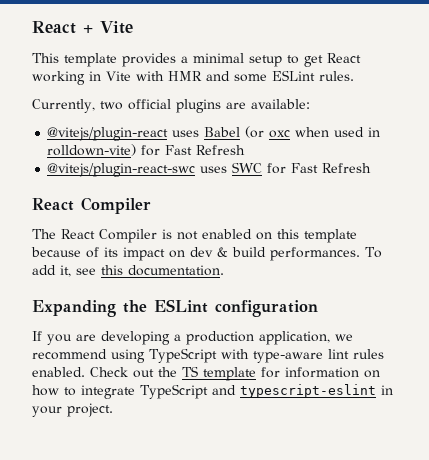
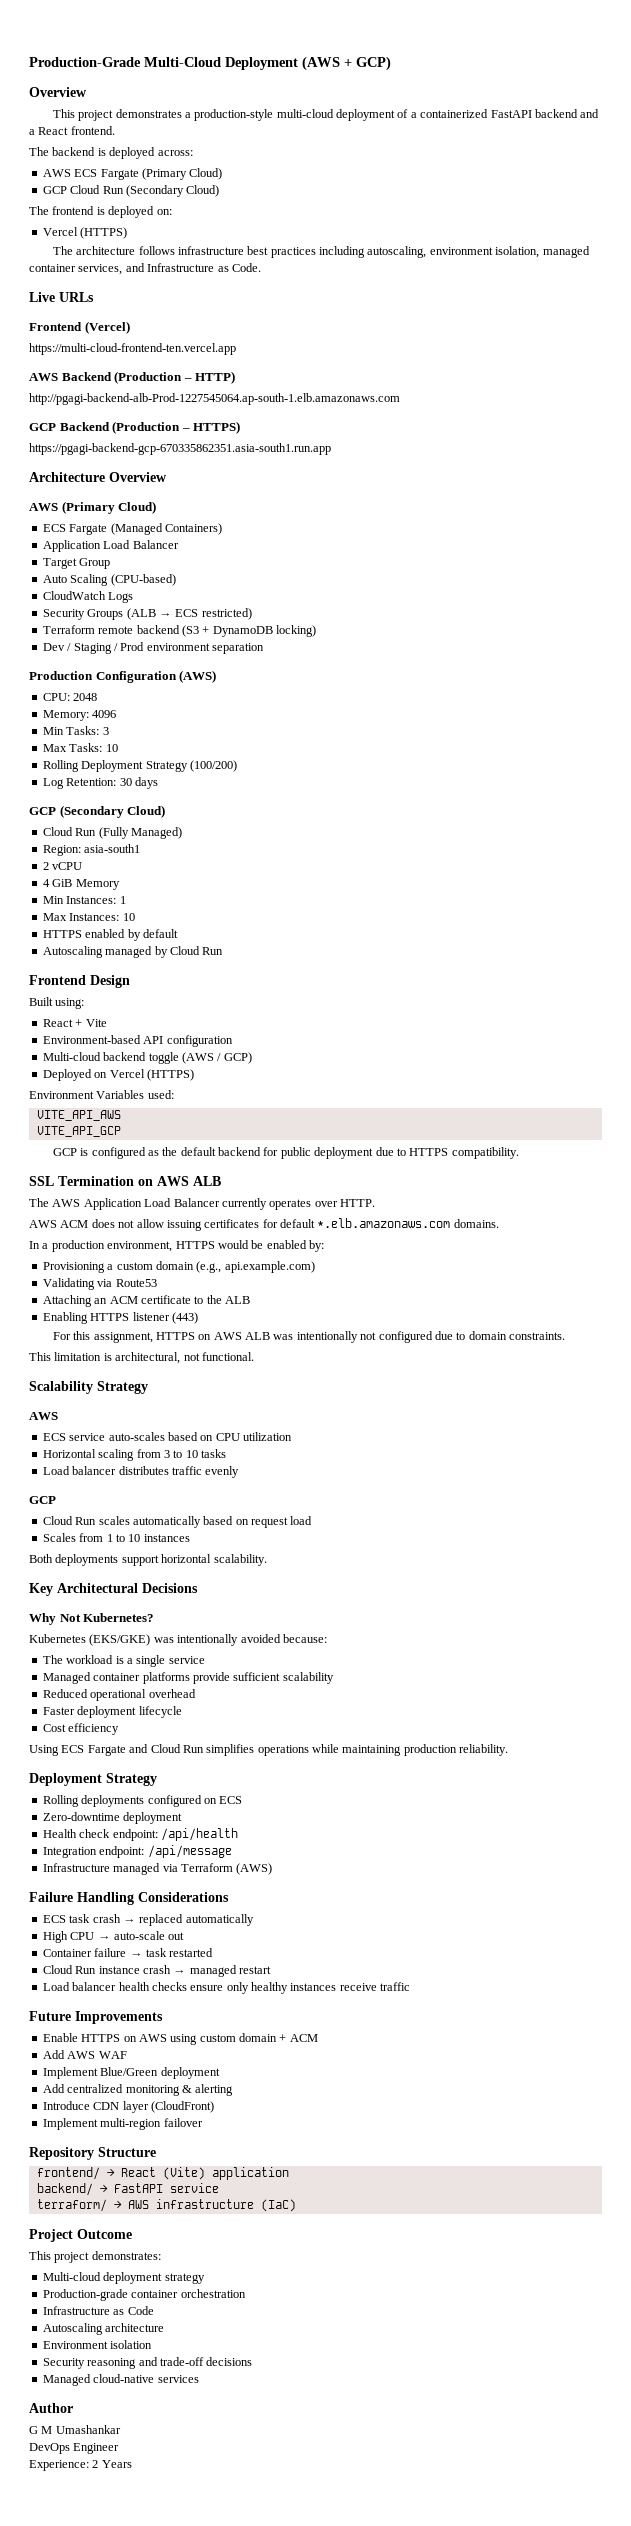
[32,21,133,34] [32,53,361,67] [32,70,354,85] [32,99,310,113] [47,126,381,141] [47,144,246,156] [47,162,372,177] [32,197,151,214] [32,229,357,243] [31,247,382,261] [32,265,224,277] [32,299,318,317] [32,331,353,345] [32,348,384,363] [32,366,380,381] [32,384,393,399] [32,403,113,417] React + Vite // This template provides a minimal setup to get React working in Vite with HMR and some ESLint rules. // Currently, two official plugins are available: // @vitejs/plugin-react uses Babel (or oxc when used in rolldown-vite) for Fast Refresh // @vitejs/plugin-react-swc uses SWC for Fast Refresh // React Compiler // The React Compiler is not enabled on this template because of its impact on dev & build performances. To add it, see this documentation. // Expanding the ESLint configuration // If you are developing a production application, we recommend using TypeScript with type-aware lint rules enabled. Check out the TS template for information on how to integrate TypeScript and typescript-eslint in your project. -> [29,56,391,71] [29,87,87,97] [52,109,600,121] [29,126,115,135] [29,147,193,159] [42,168,223,180] [42,185,220,197] [29,206,172,218] [42,227,128,239] [52,246,590,258] [29,263,261,275] [29,292,94,302] [29,321,130,334] [29,343,236,355] [29,371,236,384] [29,393,400,405] [29,421,241,434] [29,443,331,455] [29,472,167,482] [29,501,157,514] [42,523,222,535] [42,540,179,552] [42,558,111,569] [42,574,176,586] [42,591,134,603] [42,608,252,620] [42,625,316,637] [42,642,264,654] [29,670,217,683] [42,693,98,701] [42,710,117,721] [42,726,109,735] [42,743,118,752] [42,760,237,772] [42,777,158,789] [29,805,166,818] [42,827,182,839] [42,844,141,856] [42,862,83,870] [42,879,120,890] [42,896,126,904] [42,913,135,921] [42,929,178,941] [42,946,224,958] [29,975,130,988] [29,997,85,1009] [42,1019,107,1027] [42,1035,233,1047] [42,1052,252,1064] [42,1069,194,1081] [29,1090,174,1099] [36,1110,121,1121] [36,1126,121,1137] [52,1147,519,1159] [29,1176,221,1186] [29,1198,375,1210] [29,1218,499,1231] [29,1240,324,1252] [42,1261,315,1273] [42,1278,157,1290] [42,1295,250,1307] [42,1312,198,1324] [52,1331,566,1343] [29,1352,254,1364] [29,1381,148,1394] [29,1412,58,1420] [42,1432,292,1441] [42,1449,226,1461] [42,1466,240,1478] [29,1496,56,1504] [42,1516,313,1528] [42,1533,190,1542] [29,1554,267,1566] [29,1583,198,1596] [29,1613,155,1625] [29,1634,327,1646] [42,1655,205,1667] [42,1672,334,1684] [42,1689,196,1701] [42,1706,182,1718] [42,1723,120,1735] [29,1744,509,1756] [29,1773,157,1786] [42,1795,243,1807] [42,1812,183,1824] [42,1828,238,1841] [42,1845,232,1858] [42,1863,273,1875] [29,1892,229,1905] [42,1914,254,1926] [42,1931,185,1943] [42,1948,214,1957] [42,1965,271,1977] [42,1982,411,1994] [29,2011,163,2024] [42,2033,318,2045] [42,2050,127,2059] [42,2067,220,2079] [42,2084,234,2096] [42,2101,214,2113] [42,2118,203,2130] [29,2147,156,2160] [36,2167,289,2180] [36,2183,219,2196] [36,2199,296,2212] [29,2229,132,2242] [29,2251,161,2263] [42,2272,205,2284] [42,2289,246,2301] [42,2306,154,2315] [42,2323,165,2335] [42,2340,153,2349] [42,2357,253,2369] [42,2374,199,2386] [29,2403,73,2413] [29,2425,121,2434] [29,2443,120,2454] [29,2460,132,2471] Production-Grade Multi-Cloud Deployment (AWS + GCP) // Overview // This project demonstrates a production-style multi-cloud deployment of a containerized FastAPI backend and a React frontend. // The backend is deployed across: // AWS ECS Fargate (Primary Cloud) // GCP Cloud Run (Secondary Cloud) // The frontend is deployed on: // Vercel (HTTPS) // The architecture follows infrastructure best practices including autoscaling, environment isolation, managed container services, and Infrastructure as Code. // Live URLs // Frontend (Vercel) // https://multi-cloud-frontend-ten.vercel.app // AWS Backend (Production – HTTP) // http://pgagi-backend-alb-Prod-1227545064.ap-south-1.elb.amazonaws.com // GCP Backend (Production – HTTPS) // https://pgagi-backend-gcp-670335862351.asia-south1.run.app // Architecture Overview // AWS (Primary Cloud) // ECS Fargate (Managed Containers) // Application Load Balancer // Target Group // Auto Scaling (CPU-based) // CloudWatch Logs // Security Groups (ALB → ECS restricted) // Terraform remote backend (S3 + DynamoDB locking) // Dev / Staging / Prod environment separation // Production Configuration (AWS) // CPU: 2048 // Memory: 4096 // Min Tasks: 3 // Max Tasks: 10 // Rolling Deployment Strategy (100/200) // Log Retention: 30 days // GCP (Secondary Cloud) // Cloud Run (Fully Managed) // Region: asia-south1 // 2 vCPU // 4 GiB Memory // Min Instances: 1 // Max Instances: 10 // HTTPS enabled by default // Autoscaling managed by Cloud Run // Frontend Design // Built using: // React + Vite // Environment-based API configuration // Multi-cloud backend toggle (AWS / GCP) // Deployed on Vercel (HTTPS) // Environment Variables used: // VITE_API_AWS // VITE_API_GCP // GCP is configured as the default backend for public deployment due to HTTPS compatibility. // SSL Termination on AWS ALB // The AWS Application Load Balancer currently operates over HTTP. // AWS ACM does not allow issuing certificates for default *.elb.amazonaws.com domains. // In a production environment, HTTPS would be enabled by: // Provisioning a custom domain (e.g., api.example.com) // Validating via Route53 // Attaching an ACM certificate to the ALB // Enabling HTTPS listener (443) // For this assignment, HTTPS on AWS ALB was intentionally not configured due to domain constraints. // This limitation is architectural, not functional. // Scalability Strategy // AWS // ECS service auto-scales based on CPU utilization // Horizontal scaling from 3 to 10 tasks // Load balancer distributes traffic evenly // GCP // Cloud Run scales automatically based on request load // Scales from 1 to 10 instances // Both deployments support horizontal scalability. // Key Architectural Decisions // Why Not Kubernetes? // Kubernetes (EKS/GKE) was intentionally avoided because: // The workload is a single service // Managed container platforms provide sufficient scalability // Reduced operational overhead // Faster deployment lifecycle // Cost efficiency // Using ECS Fargate and Cloud Run simplifies operations while maintaining production reliability. // Deployment Strategy // Rolling deployments configured on ECS // Zero-downtime deployment // Health check endpoint: /api/health // Integration endpoint: /api/message // Infrastructure managed via Terraform (AWS) // Failure Handling Considerations // ECS task crash → replaced automatically // High CPU → auto-scale out // Container failure → task restarted // Cloud Run instance crash → managed restart // Load balancer health checks ensure only healthy instances receive traffic // Future Improvements // Enable HTTPS on AWS using custom domain + ACM // Add AWS WAF // Implement Blue/Green deployment // Add centralized monitoring & alerting // Introduce CDN layer (CloudFront) // Implement multi-region failover // Repository Structure // frontend/ → React (Vite) application // backend/ → FastAPI service // terraform/ → AWS infrastructure (IaC) // Project Outcome // This project demonstrates: // Multi-cloud deployment strategy // Production-grade container orchestration // Infrastructure as Code // Autoscaling architecture // Environment isolation // Security reasoning and trade-off decisions // Managed cloud-native services // Author // G M Umashankar // DevOps Engineer // Experience: 2 Years

